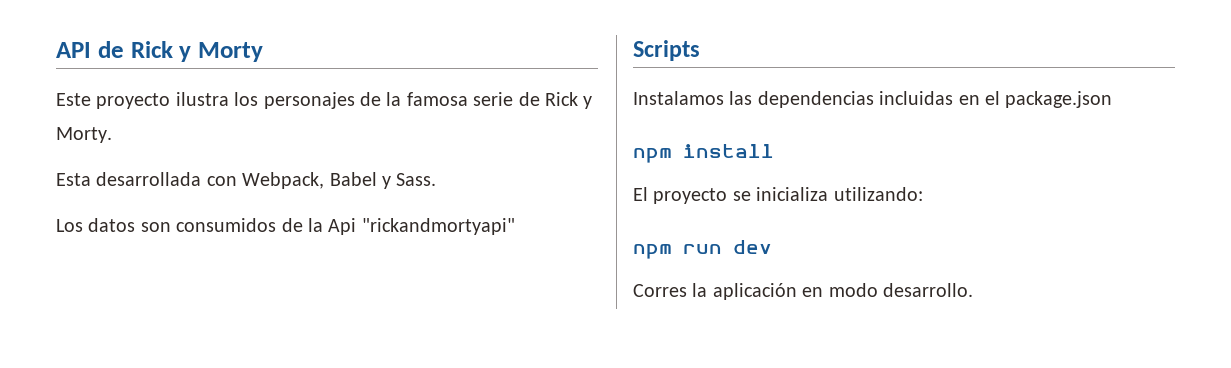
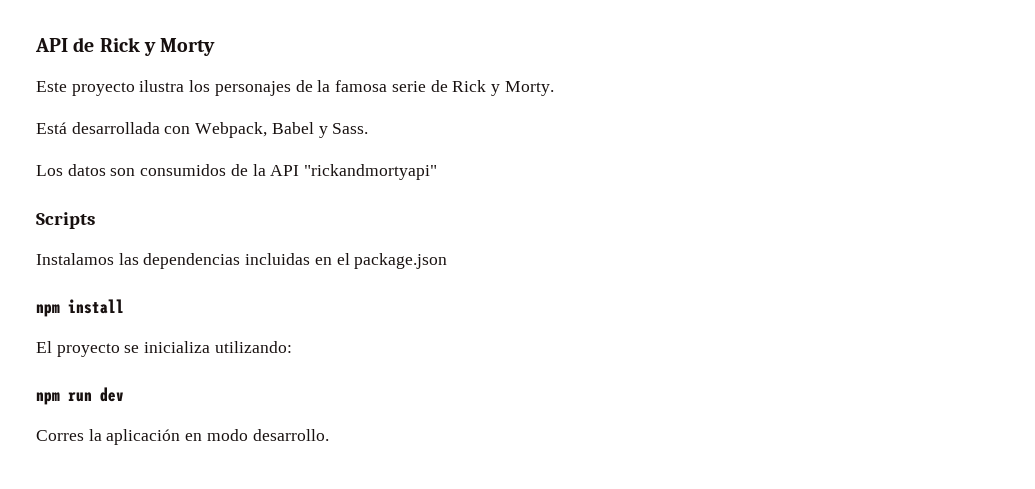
[56,173,91,186] Esta -> [36,122,67,134] Está
[328,218,357,235] Api -> [270,165,300,176] API

